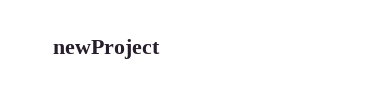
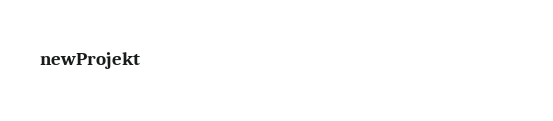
[53,39,160,59] newProject -> [40,52,140,69] newProjekt

